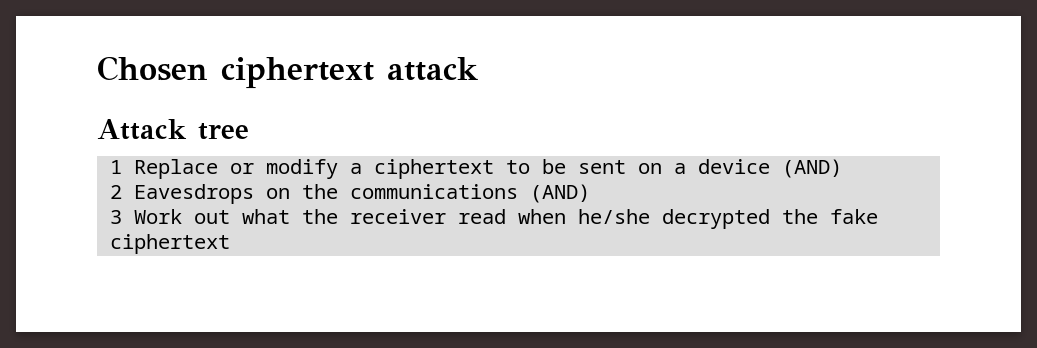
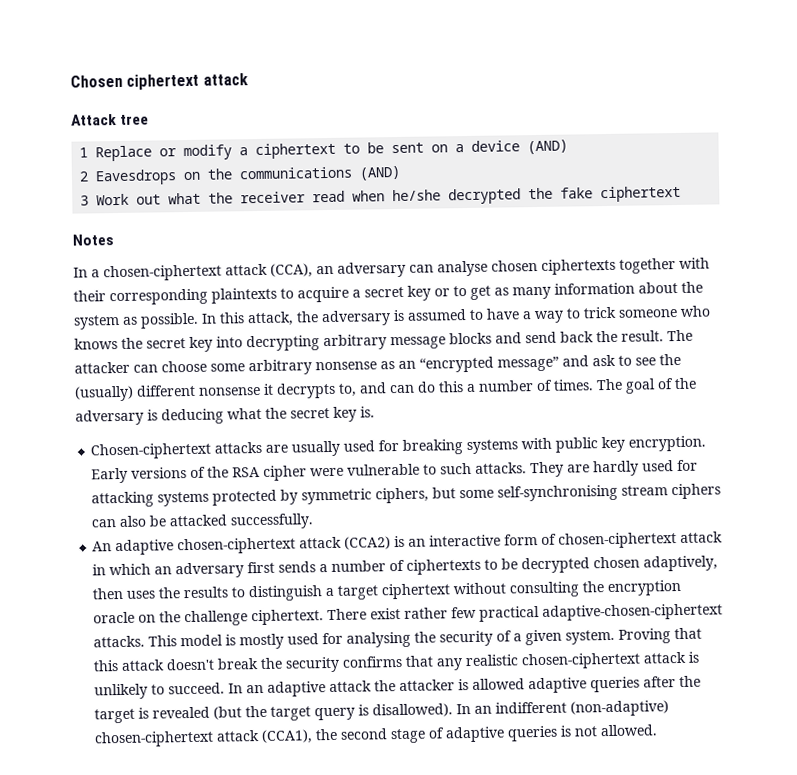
(230, 244) none -> [72,234,114,246] [73,257,710,282] [73,281,703,306] [73,305,711,330] [74,329,693,352] [74,353,681,376] [74,377,697,402] [75,406,375,426] [90,435,707,460] [91,459,699,484] [91,483,722,508] [91,513,315,530] [92,531,724,556] [92,555,719,579] [92,579,682,602] [93,603,724,627] [93,627,703,650] [93,651,700,673] [94,675,702,700] [94,700,670,724] [94,724,659,748] // Notes // In a chosen-ciphertext attack (CCA), an adversary can analyse chosen ciphertexts together with their corresponding plaintexts to acquire a secret key or to get as many information about the system as possible. In this attack, the adversary is assumed to have a way to trick someone who knows the secret key into decrypting arbitrary message blocks and send back the result. The attacker can choose some arbitrary nonsense as an “encrypted message” and ask to see the (usually) different nonsense it decrypts to, and can do this a number of times. The goal of the adversary is deducing what the secret key is. // Chosen-ciphertext attacks are usually used for breaking systems with public key encryption. Early versions of the RSA cipher were vulnerable to such attacks. They are hardly used for attacking systems protected by symmetric ciphers, but some self-synchronising stream ciphers can also be attacked successfully. // An adaptive chosen-ciphertext attack (CCA2) is an interactive form of chosen-ciphertext attack in which an adversary first sends a number of ciphertexts to be decrypted chosen adaptively, then uses the results to distinguish a target ciphertext without consulting the encryption oracle on the challenge ciphertext. There exist rather few practical adaptive-chosen-ciphertext attacks. This model is mostly used for analysing the security of a given system. Proving that this attack doesn't break the security confirms that any realistic chosen-ciphertext attack is unlikely to succeed. In an adaptive attack the attacker is allowed adaptive queries after the target is revealed (but the target query is disallowed). In an indifferent (non-adaptive) chosen-ciphertext attack (CCA1), the second stage of adaptive queries is not allowed.

